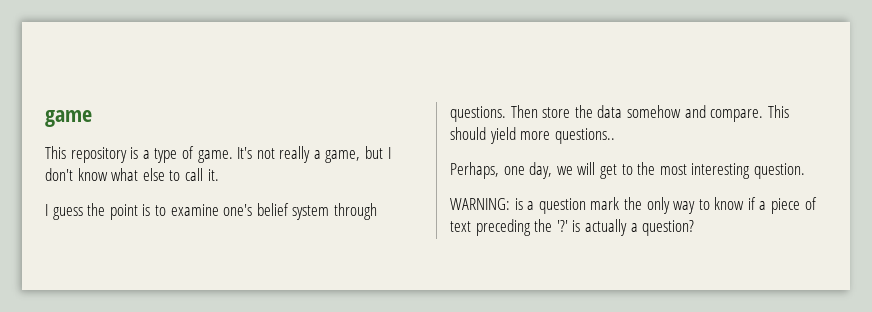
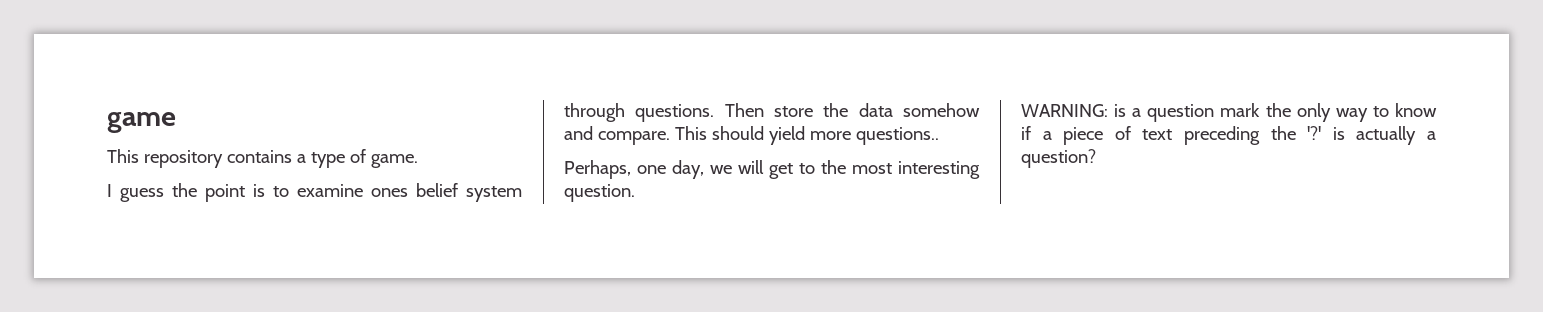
[130,147,139,159] is -> [226,150,292,163] contains
[237,146,391,163] [45,168,219,181] It's not really a game, but I don't know what else to call it. -> (418, 161) none
[223,204,253,216] one's -> [371,188,408,197] ones

